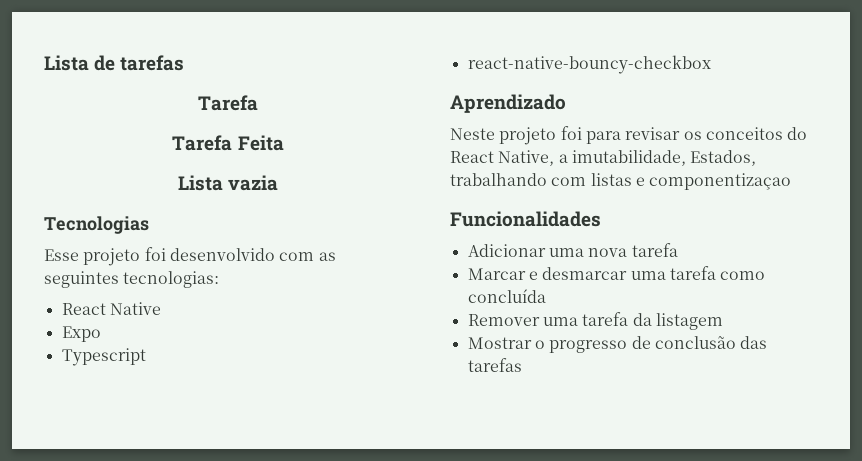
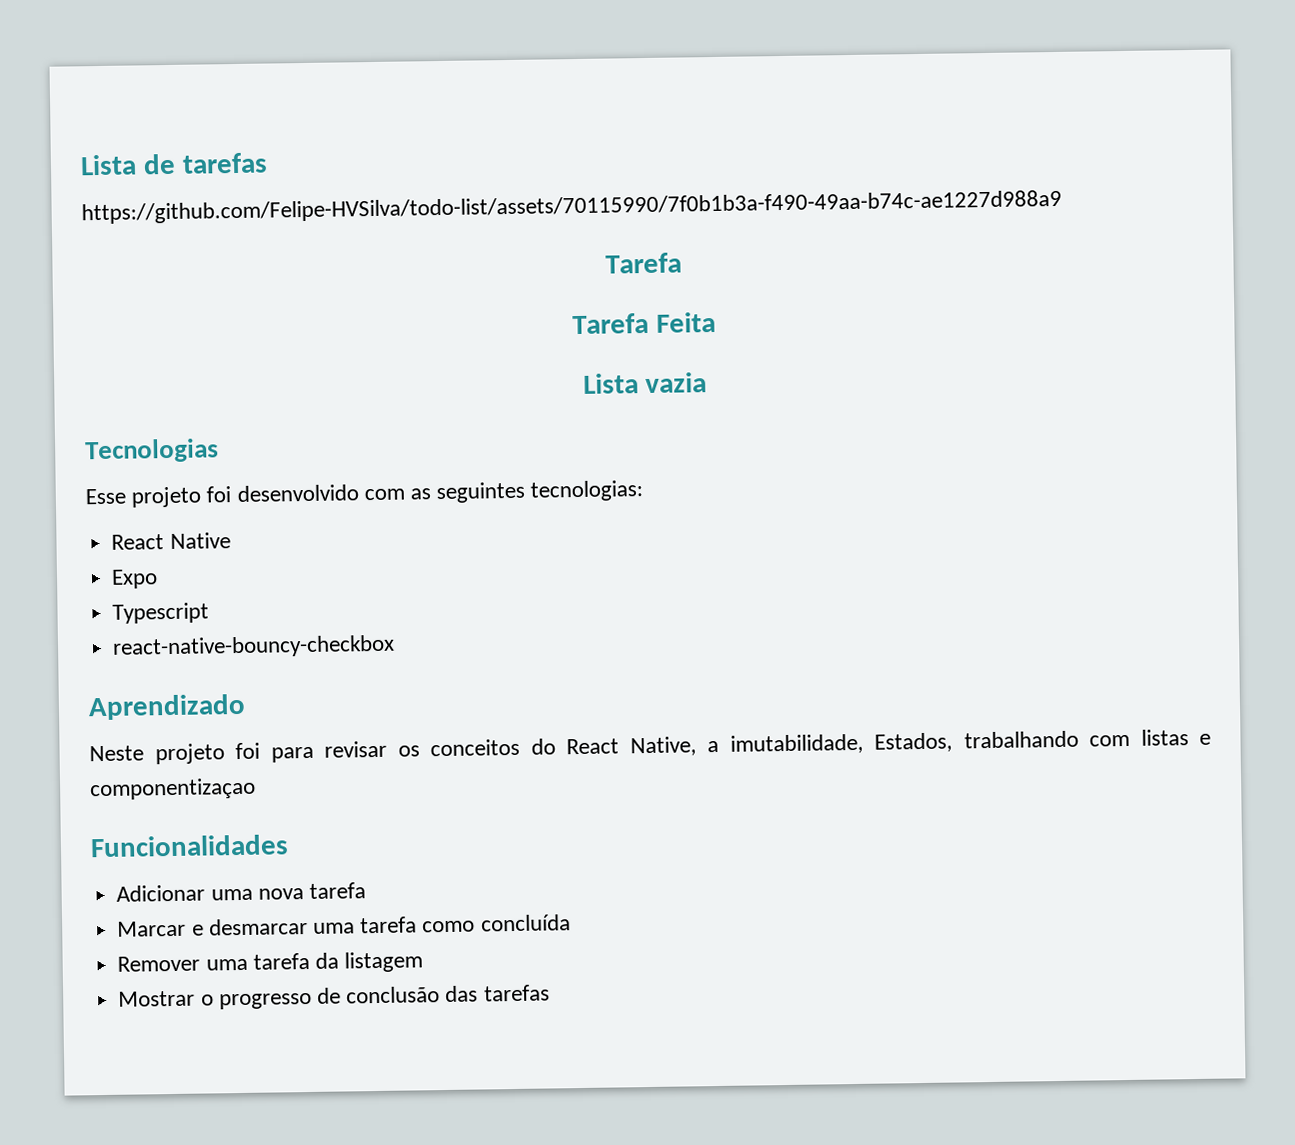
(185, 63) none -> [81,189,1062,225] // https://github.com/Felipe-HVSilva/todo-list/assets/70115990/7f0b1b3a-f490-49aa-b74c-ae1227d988a9

